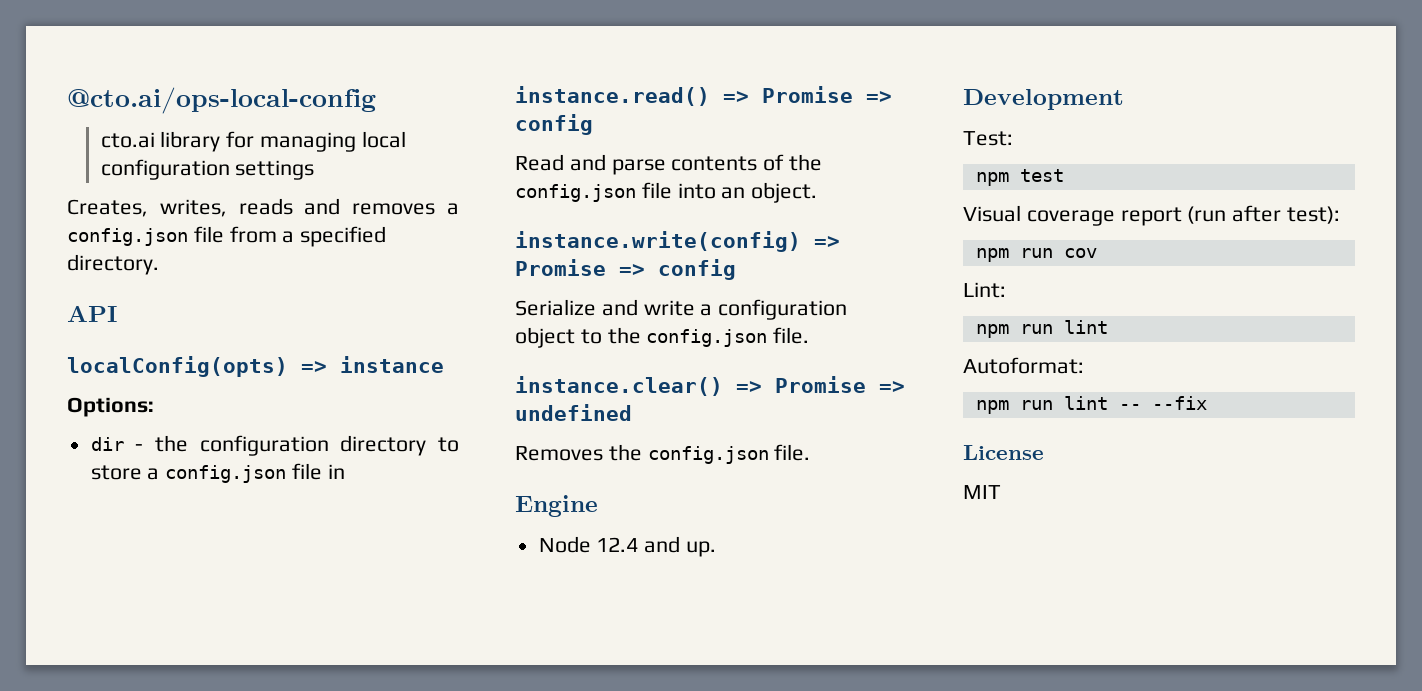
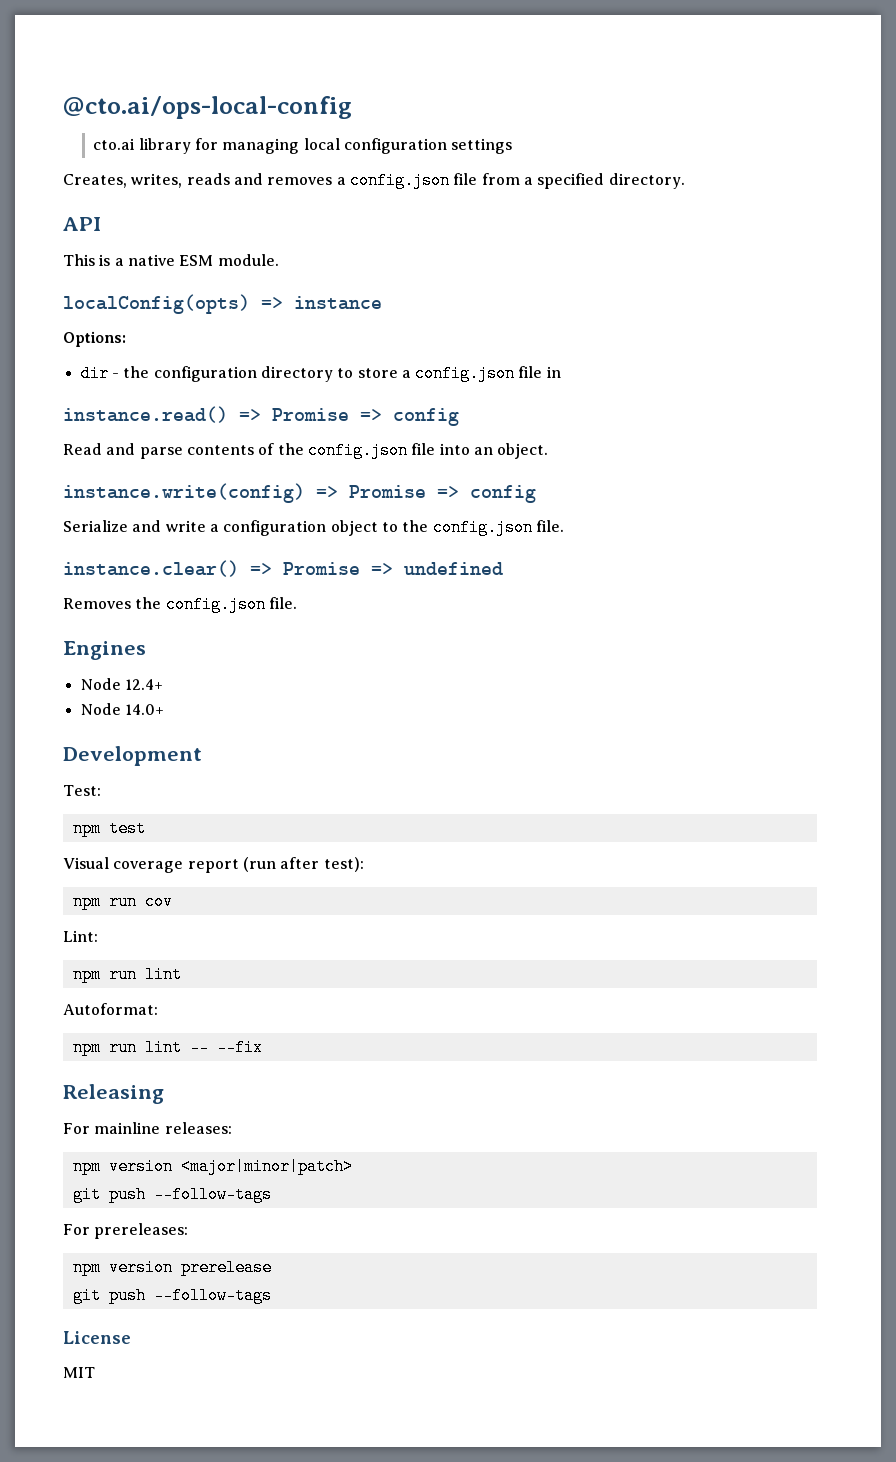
(117, 313) none -> [63,254,279,266] // This is a native ESM module.
[515,495,598,517] [538,536,717,557] Engine // Node 12.4 and up. -> [63,641,146,660] [80,678,163,690] [80,703,164,715] Engines // Node 12.4+ // Node 14.0+
(1207, 403) none -> [63,1084,164,1104] [63,1122,232,1134] [72,1158,353,1175] [72,1186,272,1203] [63,1223,189,1239] [72,1259,272,1276] [72,1287,272,1304] // Releasing // For mainline releases: // npm version <major|minor|patch> // git push --follow-tags // For prereleases: // npm version prerelease // git push --follow-tags

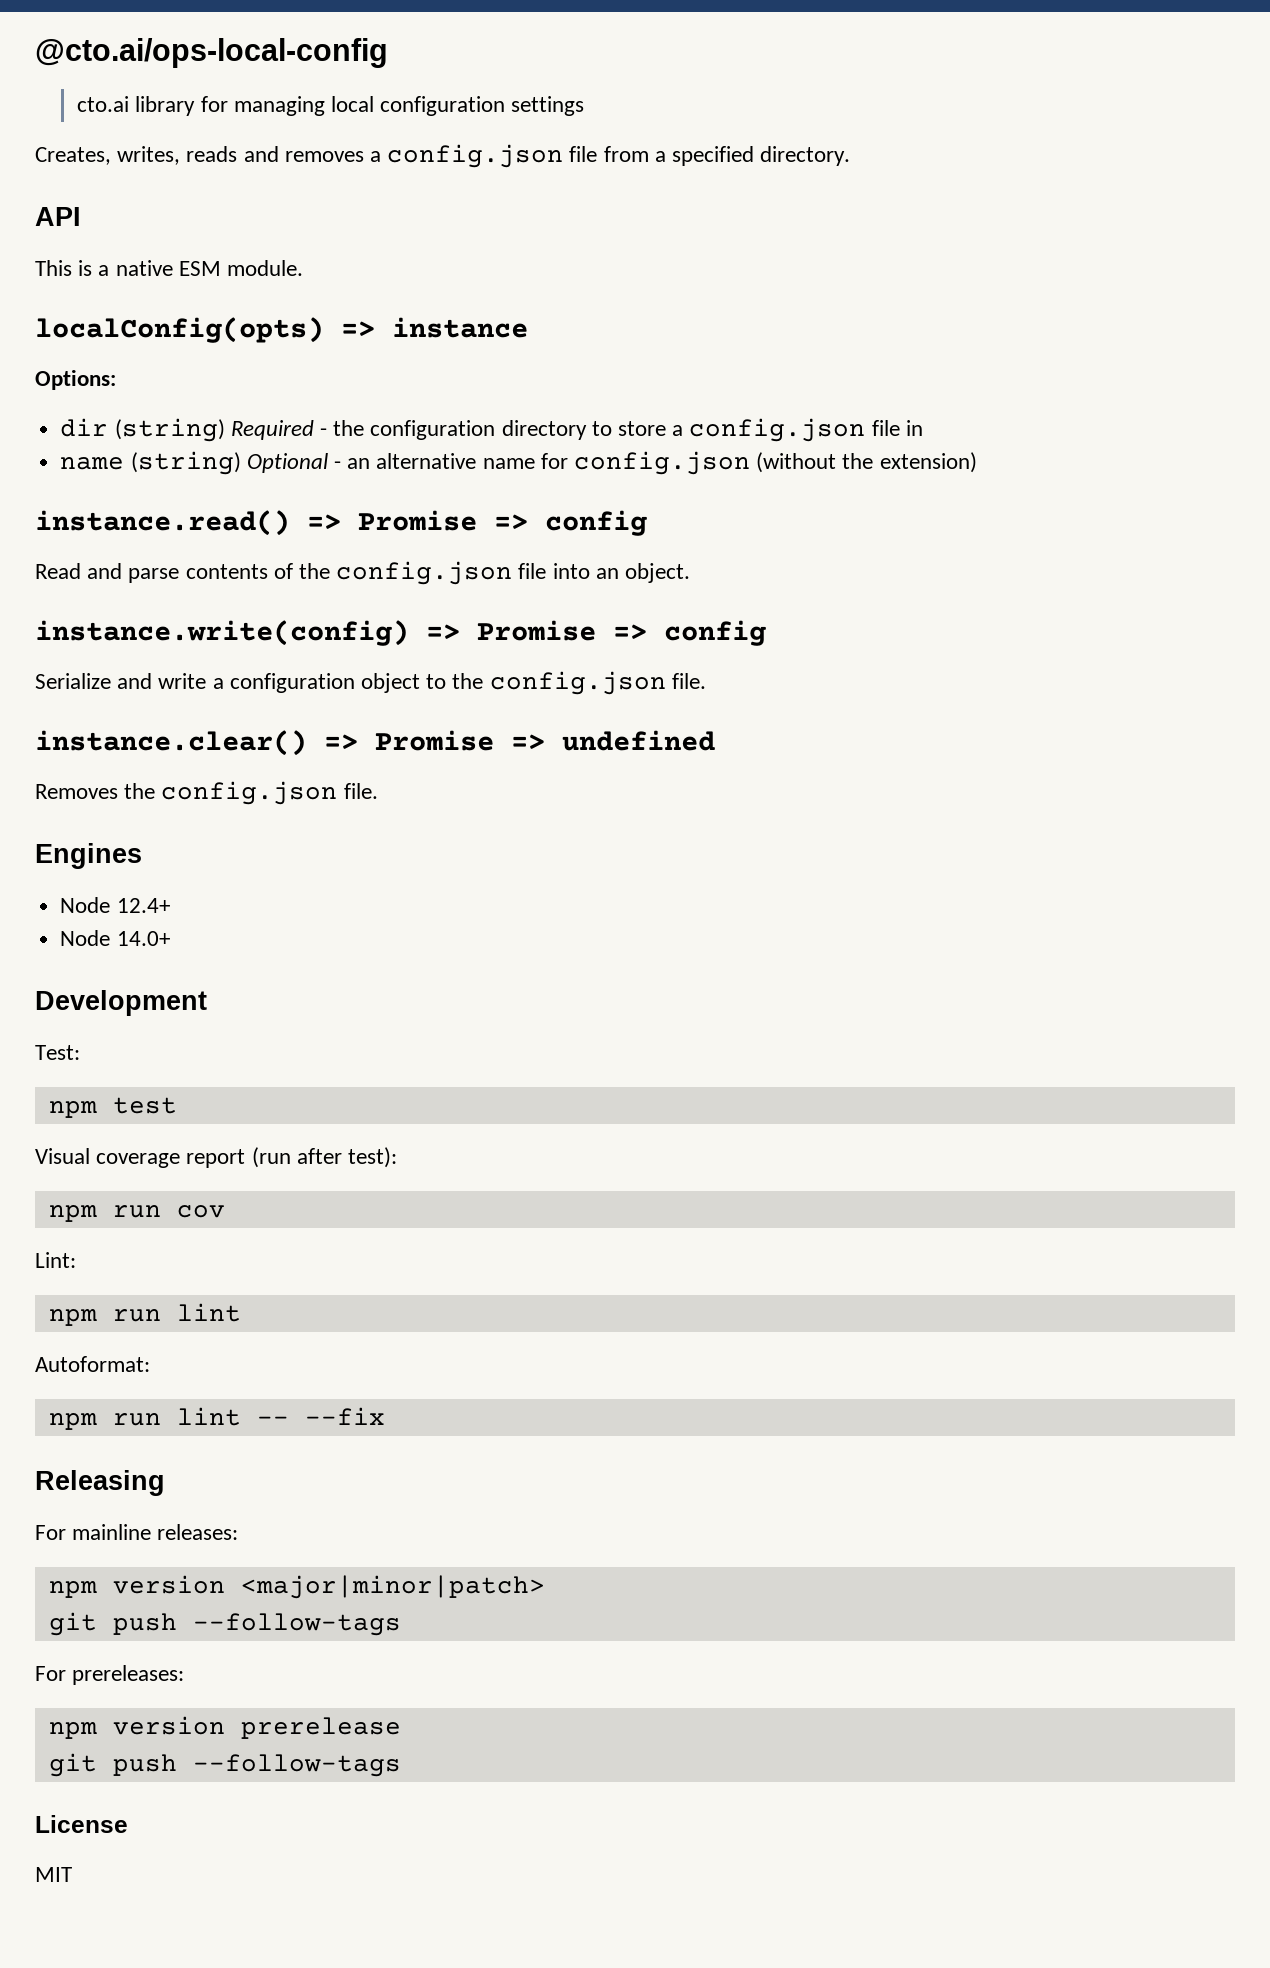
(109, 373) none -> [114,418,314,442] (string) Required
(561, 372) none -> [60,451,977,475] // name (string) Optional - an alternative name for config.json (without the extension)

